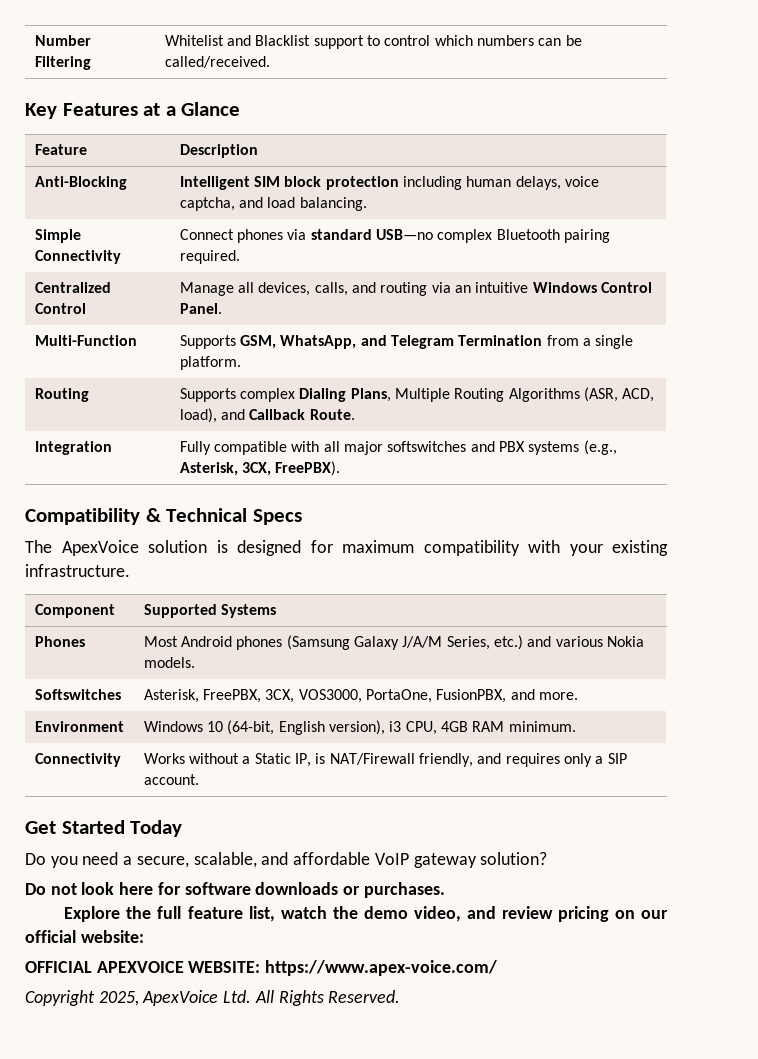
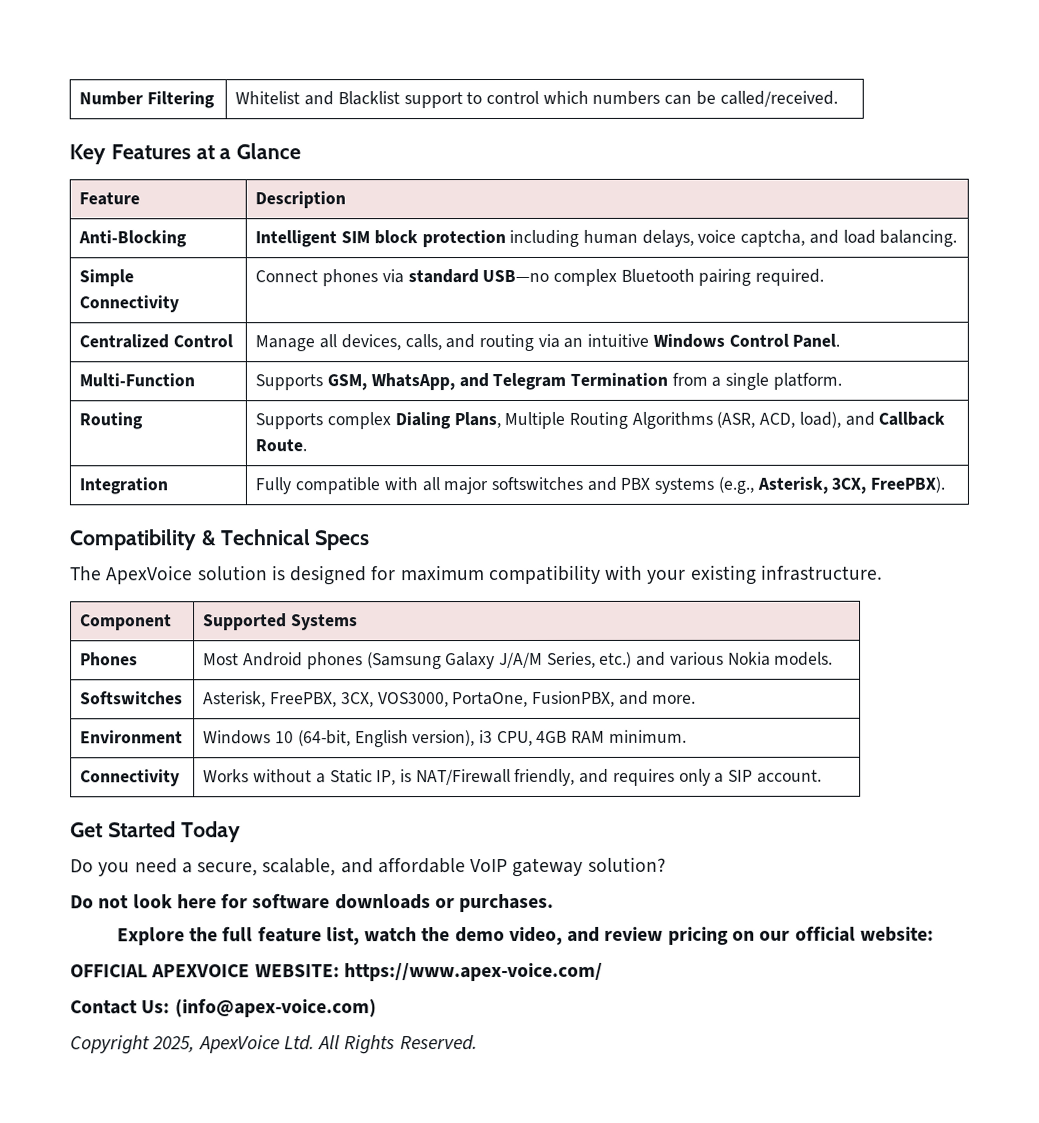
(498, 968) none -> [70,998,377,1018] // Contact Us: (info@apex-voice.com)

